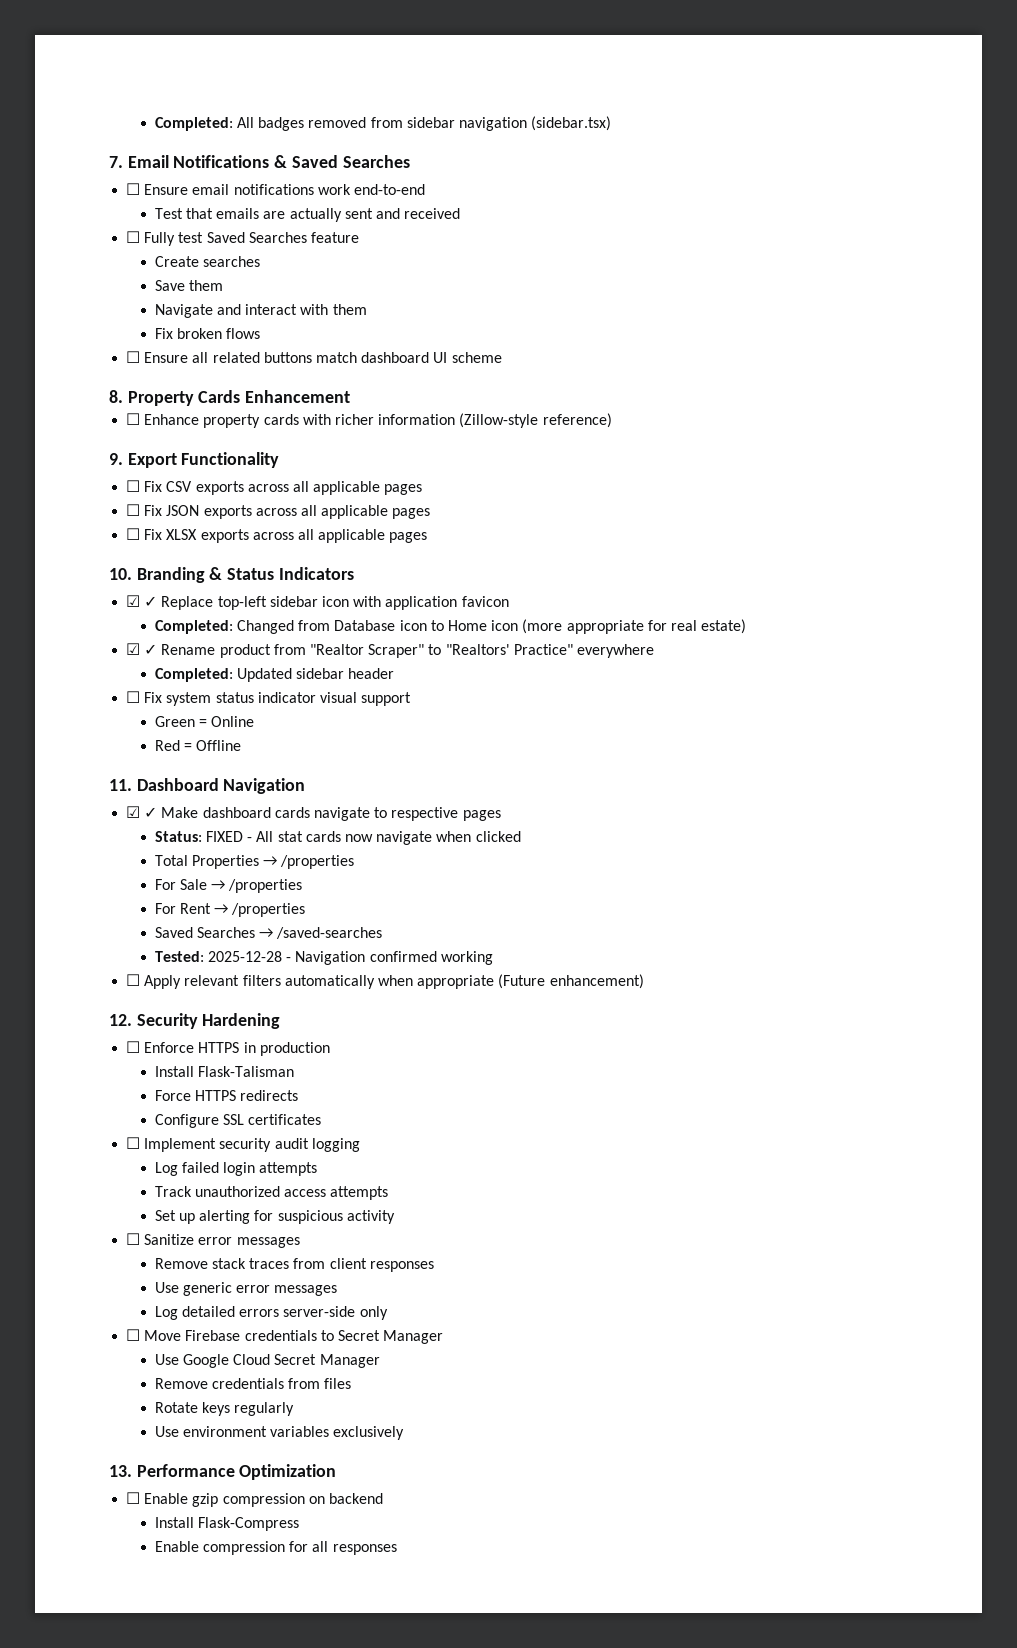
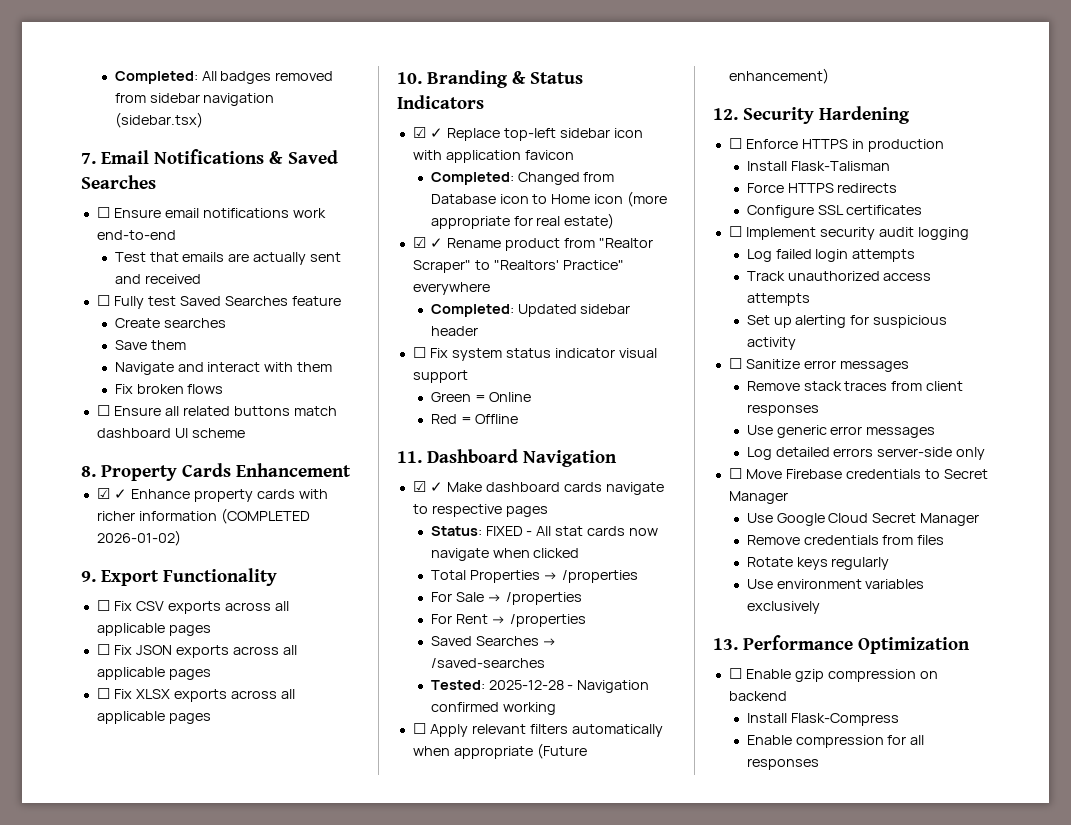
[126,413,141,425] ☐ -> [96,488,127,499] ☑ ✓
[459,413,612,428] (Zillow-style reference) -> [220,508,310,524] [96,530,181,546] (COMPLETED 2026-01-02)

